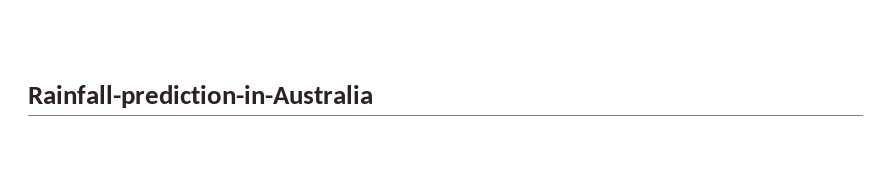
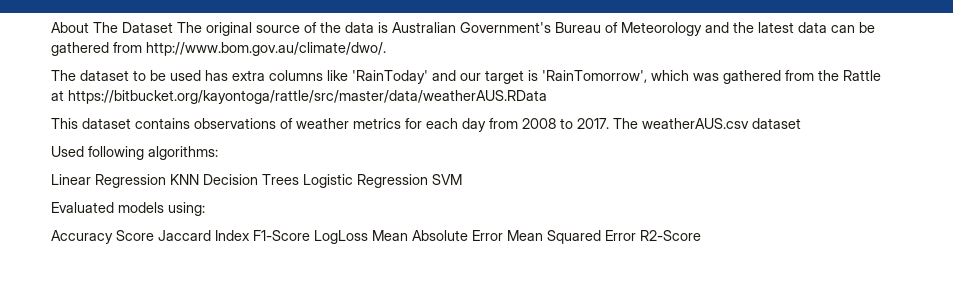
[28,85,373,108] Rainfall-prediction-in-Australia -> [51,22,875,36] [51,42,386,56] [51,70,881,84] [51,90,547,104] [51,118,801,132] [51,146,218,160] [51,174,462,188] [51,202,205,216] [51,230,701,244] About The Dataset The original source of the data is Australian Government's Bureau of Meteorology and the latest data can be gathered from http://www.bom.gov.au/climate/dwo/. // The dataset to be used has extra columns like 'RainToday' and our target is 'RainTomorrow', which was gathered from the Rattle at https://bitbucket.org/kayontoga/rattle/src/master/data/weatherAUS.RData // This dataset contains observations of weather metrics for each day from 2008 to 2017. The weatherAUS.csv dataset // Used following algorithms: // Linear Regression KNN Decision Trees Logistic Regression SVM // Evaluated models using: // Accuracy Score Jaccard Index F1-Score LogLoss Mean Absolute Error Mean Squared Error R2-Score

